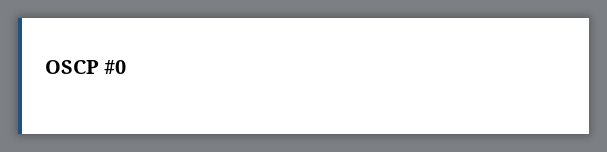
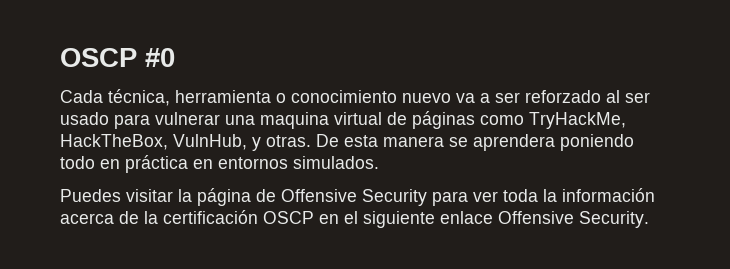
(127, 67) none -> [60,89,650,106] [60,111,626,129] [60,134,634,151] [60,155,379,173] [60,188,655,206] [60,210,649,228] // Cada técnica, herramienta o conocimiento nuevo va a ser reforzado al ser usado para vulnerar una maquina virtual de páginas como TryHackMe, HackTheBox, VulnHub, y otras. De esta manera se aprendera poniendo todo en práctica en entornos simulados. // Puedes visitar la página de Offensive Security para ver toda la información acerca de la certificación OSCP en el siguiente enlace Offensive Security.

